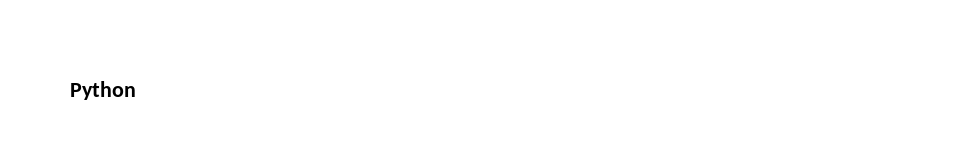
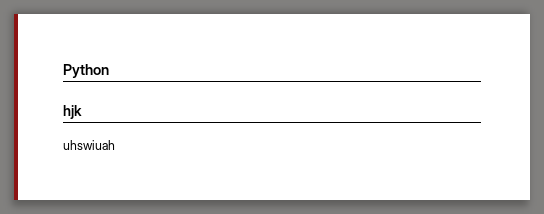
(136, 90) none -> [63,105,82,119] [63,140,115,150] // hjk // uhswiuah

